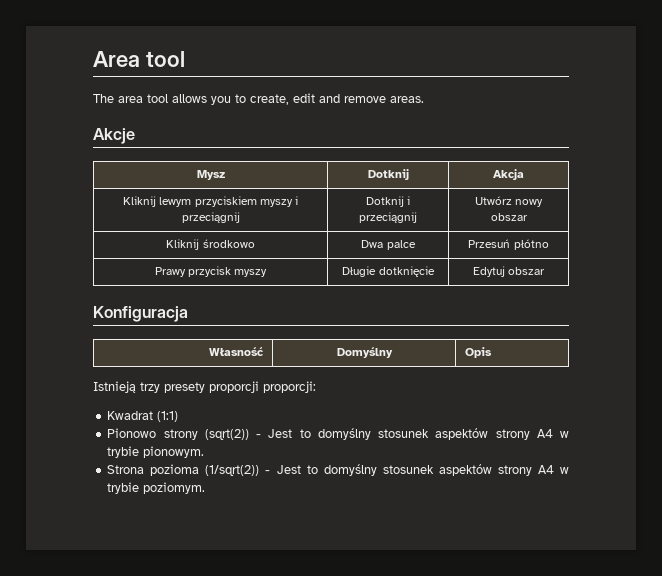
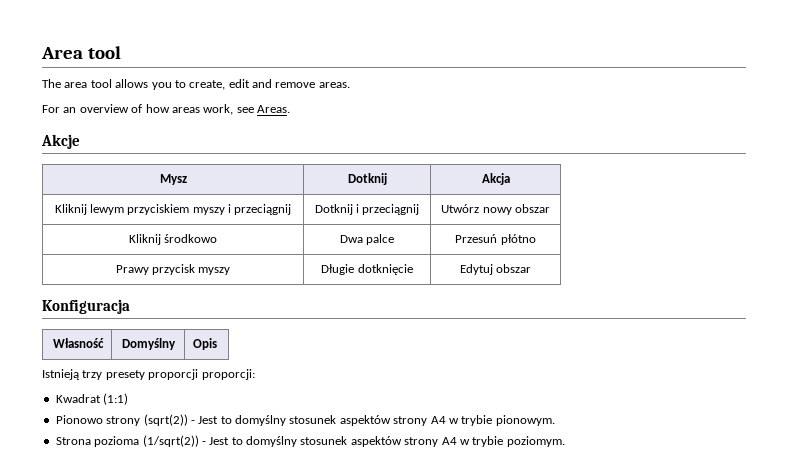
(424, 99) none -> [42,104,290,115] // For an overview of how areas work, see Areas.

